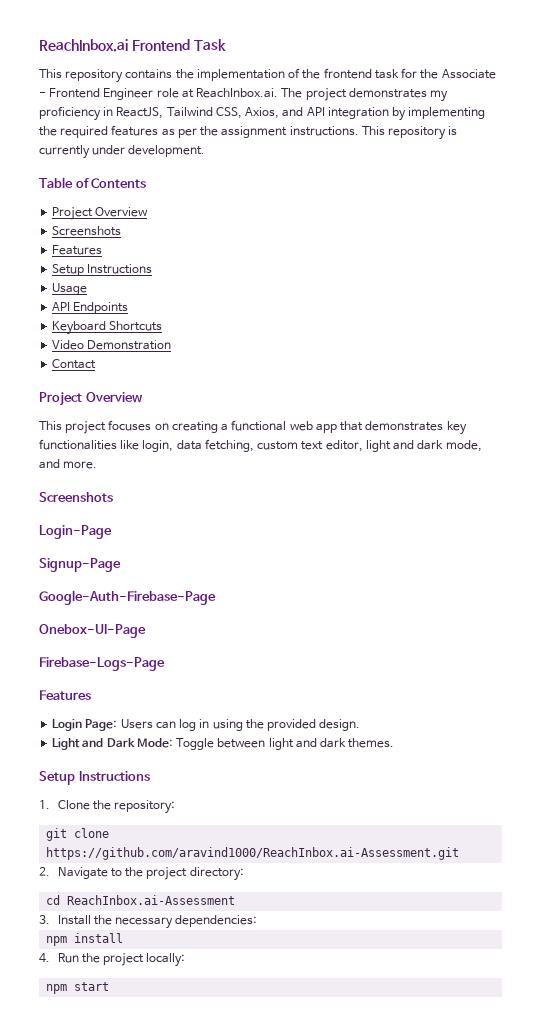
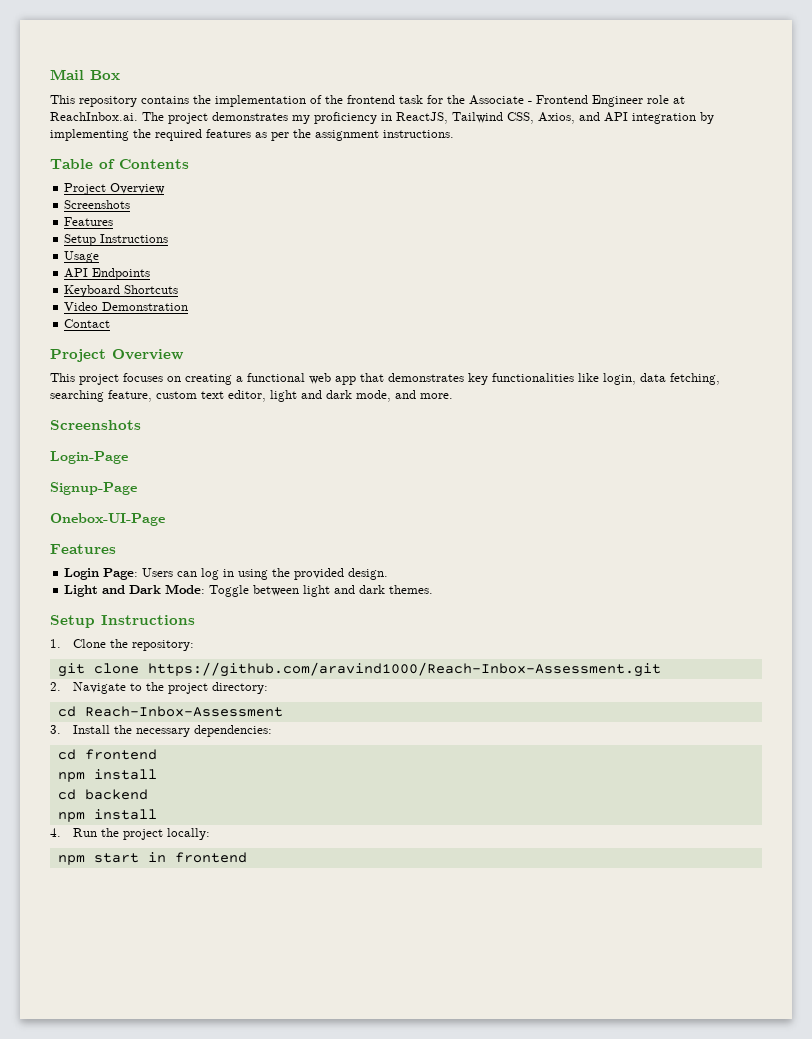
[39,39,226,52] ReachInbox.ai Frontend Task -> [50,69,120,80] Mail Box
[361,126,458,140] [39,145,206,159] This repository is currently under development. -> (454, 134) none
(254, 445) none -> [50,390,152,402] searching feature,
[39,590,216,605] // Google-Auth-Firebase-Page -> (137, 488) none
[39,657,165,671] // Firebase-Logs-Page -> (165, 519) none
[46,847,460,860] https://github.com/aravind1000/ReachInbox.ai-Assessment.git -> [147,662,661,677] https://github.com/aravind1000/Reach-Inbox-Assessment.git
[67,895,236,905] ReachInbox.ai-Assessment -> [84,706,283,717] Reach-Inbox-Assessment
(258, 921) none -> [57,749,157,760] [57,769,157,782] [57,789,148,800] // cd frontend // npm install // cd backend
(110, 986) none -> [147,852,247,863] in frontend

